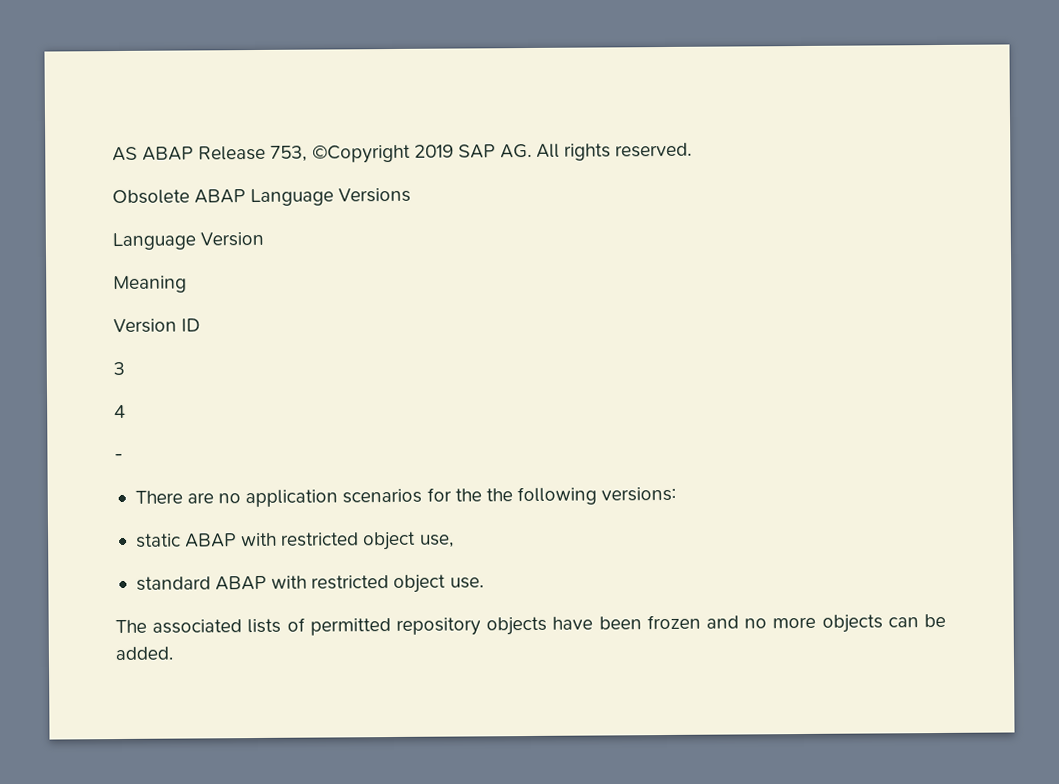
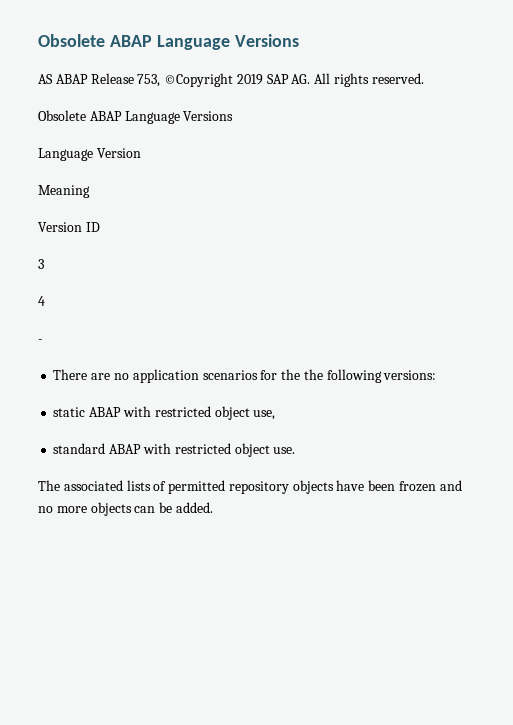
(112, 154) none -> [38,34,299,50] Obsolete ABAP Language Versions //

